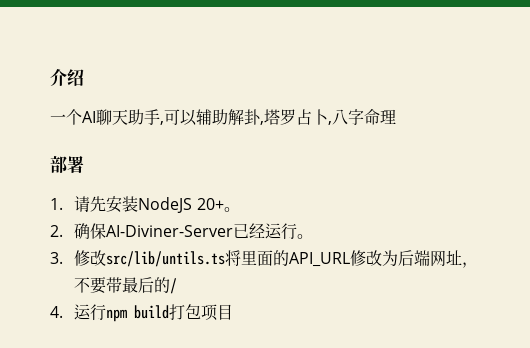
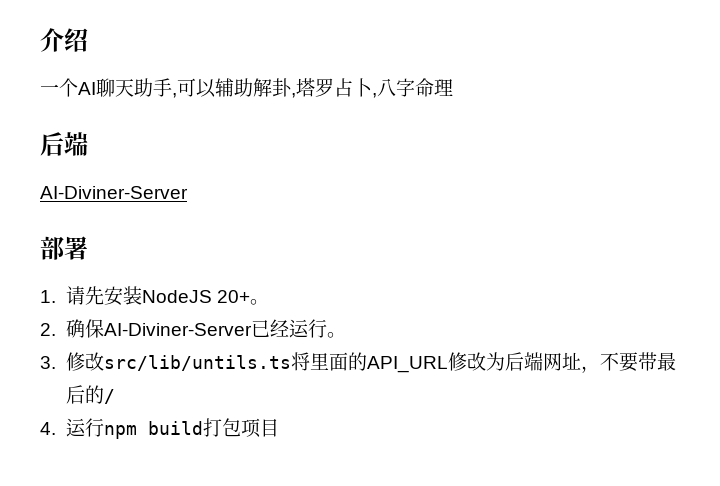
(396, 116) none -> [40,132,88,156] [40,186,188,199] // 后端 // AI-Diviner-Server

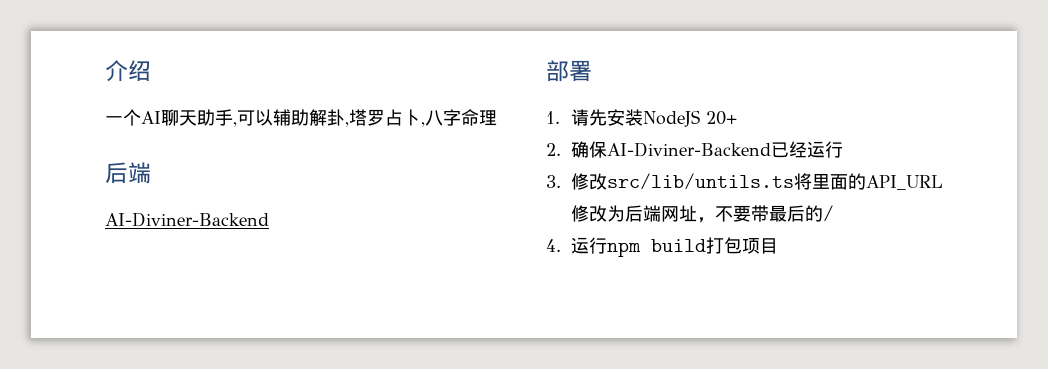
[40,186,188,199] AI-Diviner-Server -> [105,212,269,227] AI-Diviner-Backend
[249,299,269,305] 。 -> (737, 118) none
[103,323,252,336] AI-Diviner-Server -> [606,142,771,157] AI-Diviner-Backend
[326,332,346,338] 。 -> (843, 149) none

